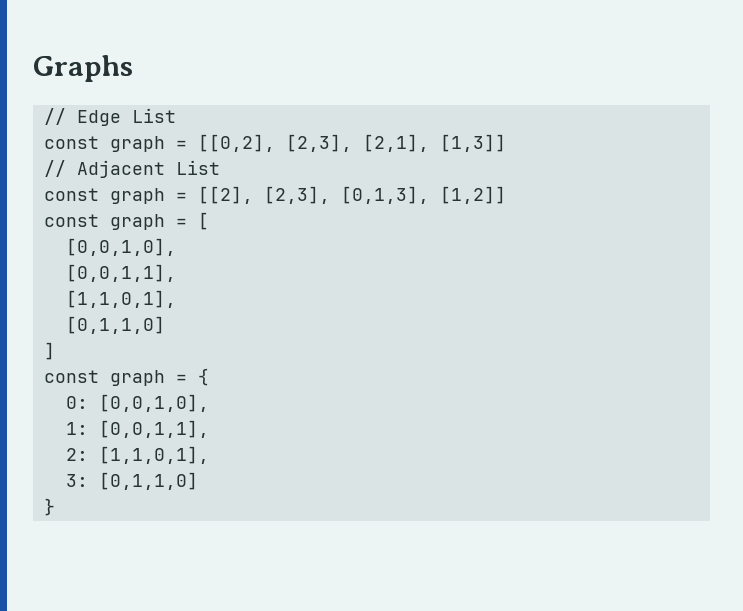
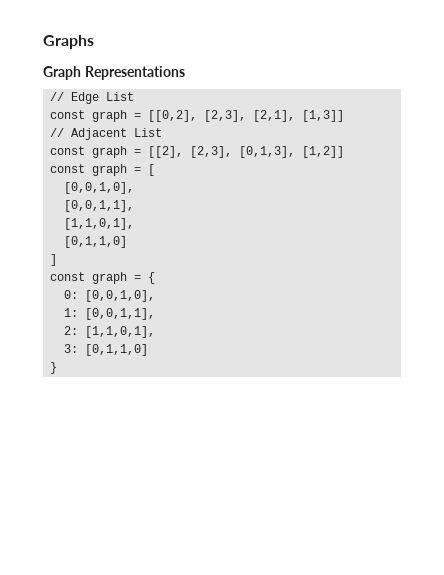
(133, 68) none -> [43,66,185,80] // Graph Representations

